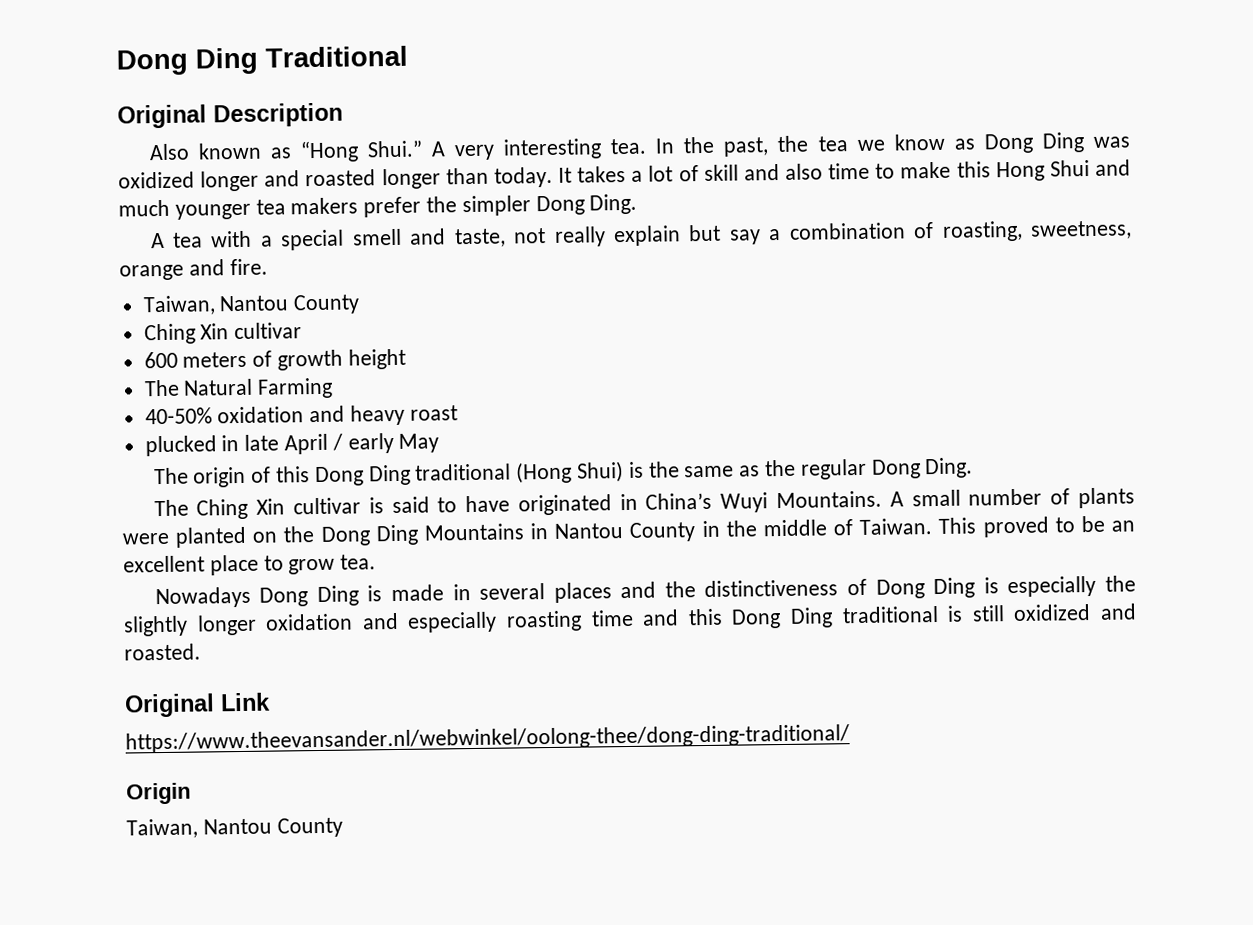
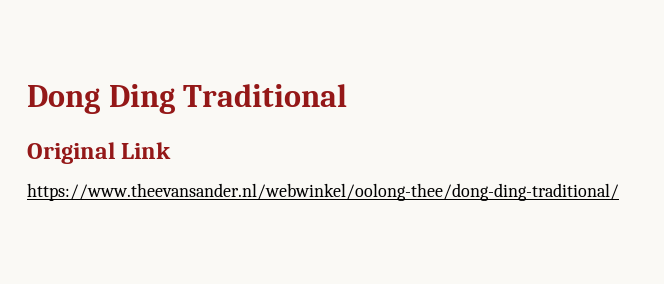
[117,102,343,129] [148,132,1130,163] [118,159,1131,192] [118,193,638,220] [149,220,1132,251] [119,258,268,281] [142,294,361,316] [143,322,303,345] [143,348,406,371] [143,377,334,399] [144,404,458,426] [144,433,440,457] [153,457,974,488] [153,487,1135,520] [122,515,1135,548] [123,554,377,576] [154,575,1136,609] [123,603,1138,637] [124,643,201,661] // Original Description // Also known as “Hong Shui.” A very interesting tea. In the past, the tea we know as Dong Ding was oxidized longer and roasted longer than today. It takes a lot of skill and also time to make this Hong Shui and much younger tea makers prefer the simpler Dong Ding. // A tea with a special smell and taste, not really explain but say a combination of roasting, sweetness, orange and fire. // Taiwan, Nantou County // Ching Xin cultivar // 600 meters of growth height // The Natural Farming // 40-50% oxidation and heavy roast // plucked in late April / early May // The origin of this Dong Ding traditional (Hong Shui) is the same as the regular Dong Ding. // The Ching Xin cultivar is said to have originated in China’s Wuyi Mountains. A small number of plants were planted on the Dong Ding Mountains in Nantou County in the middle of Taiwan. This proved to be an excellent place to grow tea. // Nowadays Dong Ding is made in several places and the distinctiveness of Dong Ding is especially the slightly longer oxidation and especially roasting time and this Dong Ding traditional is still oxidized and roasted. -> (348, 95) none
[126,782,191,805] [126,817,343,839] // Origin // Taiwan, Nantou County -> (619, 192) none

